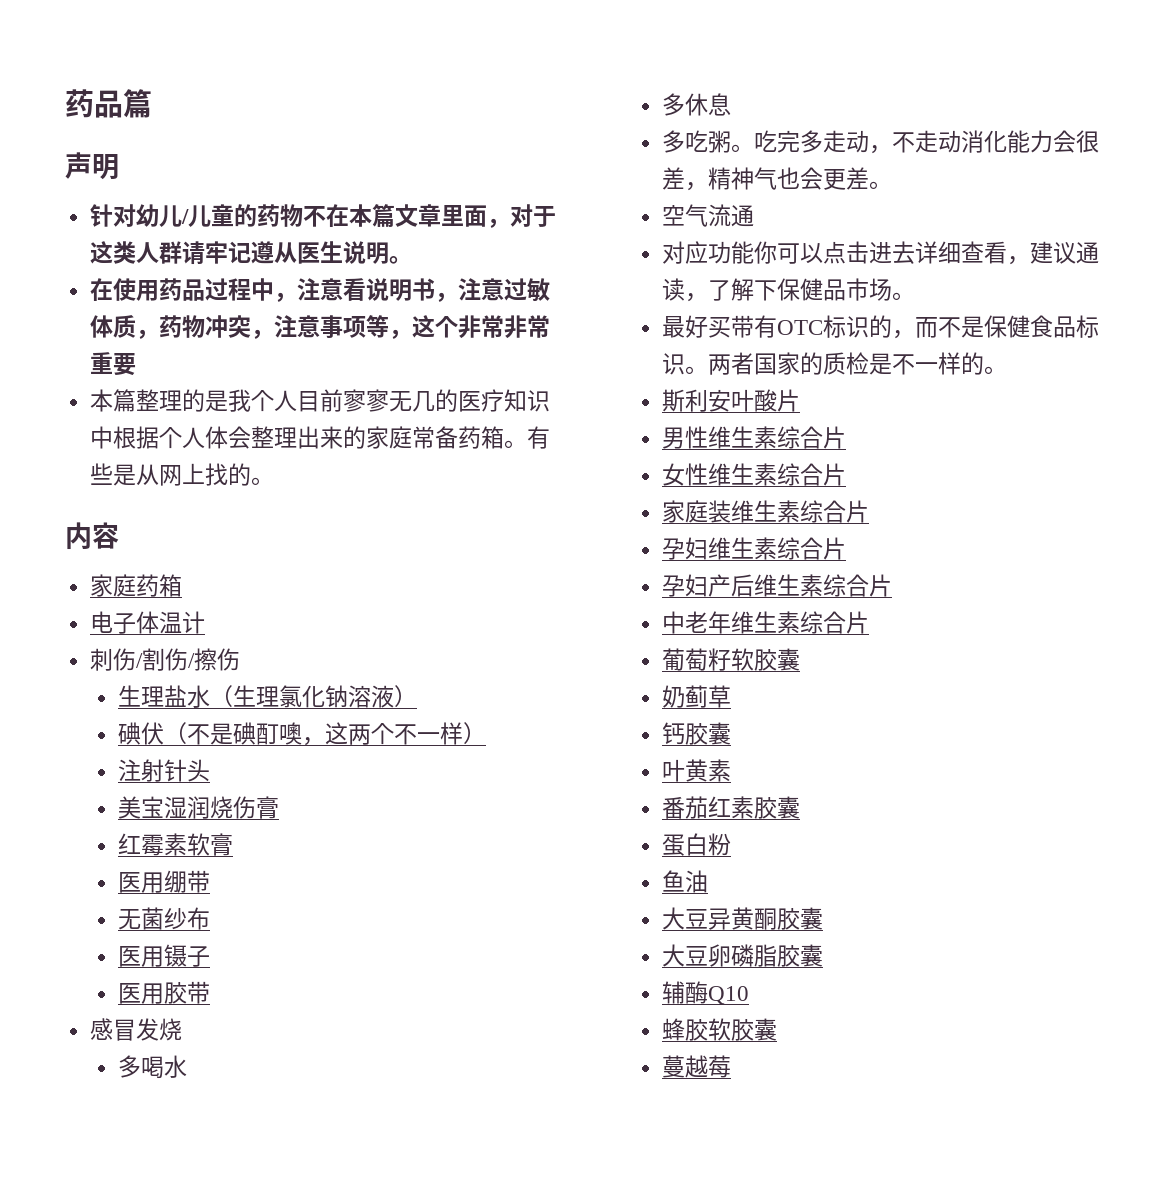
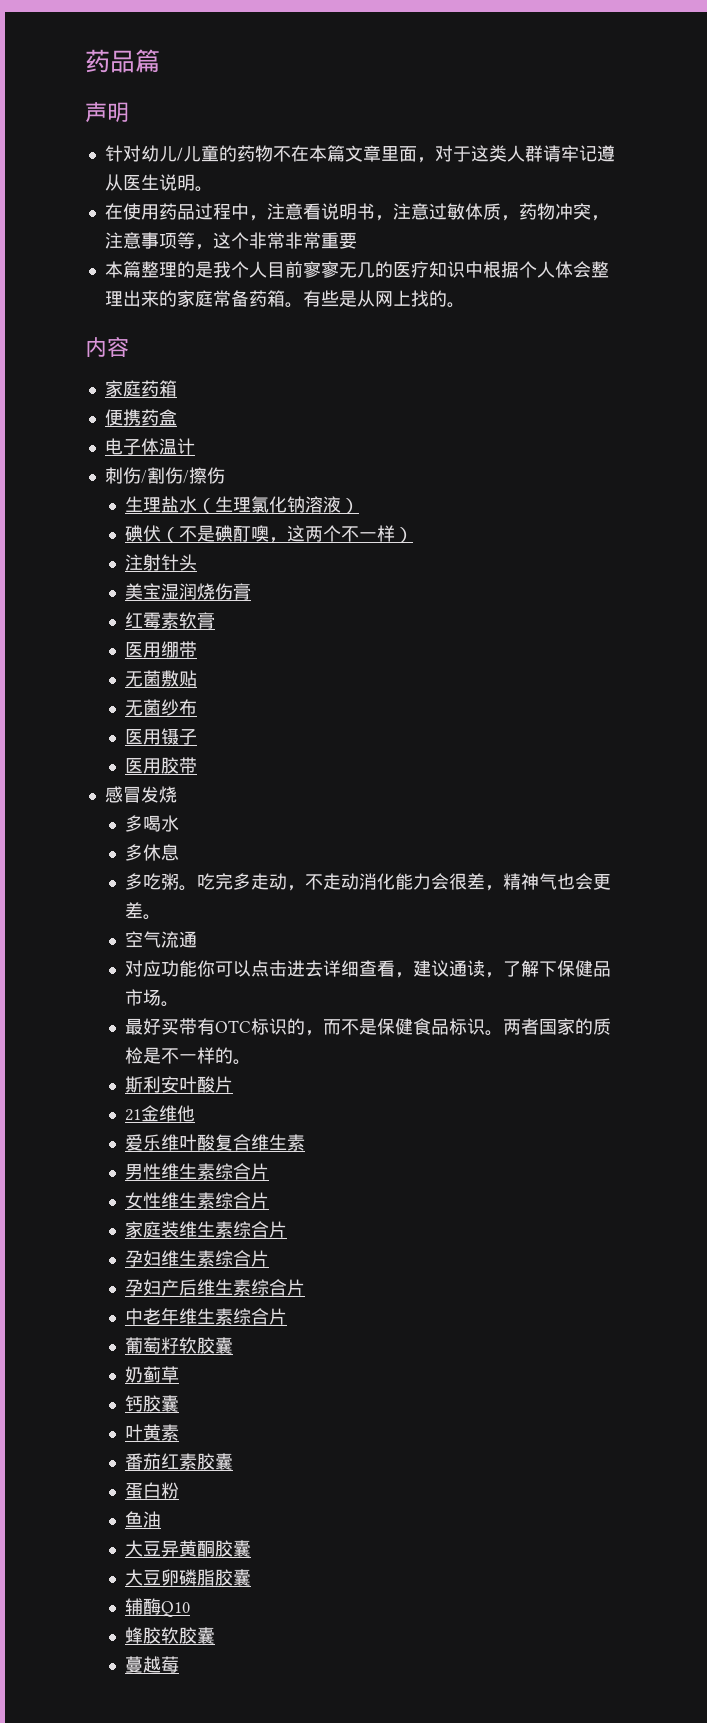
(183, 585) none -> [104,409,177,426] // 便携药盒
(211, 881) none -> [124,670,197,687] // 无菌敷贴
(801, 400) none -> [124,1105,195,1122] [124,1134,305,1151] // 21金维他 // 爱乐维叶酸复合维生素

